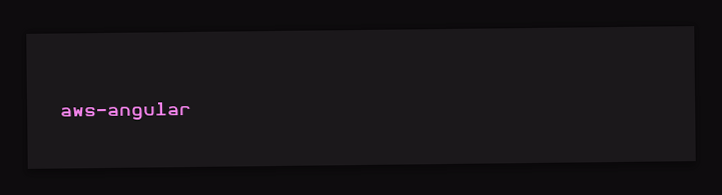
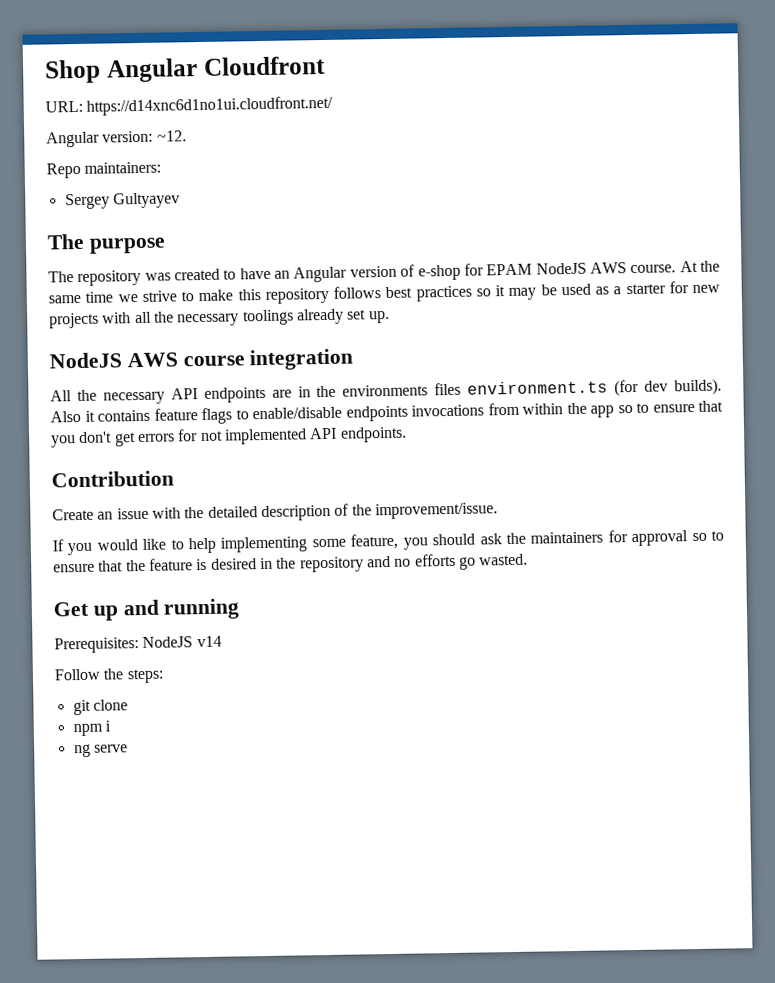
[60,101,192,122] aws-angular -> [44,55,326,84] [45,95,334,116] [46,130,187,148] [46,161,162,179] [64,192,180,210] [47,233,166,254] [48,260,721,287] [48,281,720,304] [49,308,390,329] [49,348,354,371] [50,378,722,405] [50,400,723,425] [51,426,407,448] [51,470,174,488] [52,502,498,522] [52,530,724,556] [53,553,529,573] [53,598,241,621] [54,635,222,654] [54,668,164,684] [72,699,128,716] [72,720,111,737] [73,743,128,758] Shop Angular Cloudfront // URL: https://d14xnc6d1no1ui.cloudfront.net/ // Angular version: ~12. // Repo maintainers: // Sergey Gultyayev // The purpose // The repository was created to have an Angular version of e-shop for EPAM NodeJS AWS course. At the same time we strive to make this repository follows best practices so it may be used as a starter for new projects with all the necessary toolings already set up. // NodeJS AWS course integration // All the necessary API endpoints are in the environments files environment.ts (for dev builds). Also it contains feature flags to enable/disable endpoints invocations from within the app so to ensure that you don't get errors for not implemented API endpoints. // Contribution // Create an issue with the detailed description of the improvement/issue. // If you would like to help implementing some feature, you should ask the maintainers for approval so to ensure that the feature is desired in the repository and no efforts go wasted. // Get up and running // Prerequisites: NodeJS v14 // Follow the steps: // git clone // npm i // ng serve

